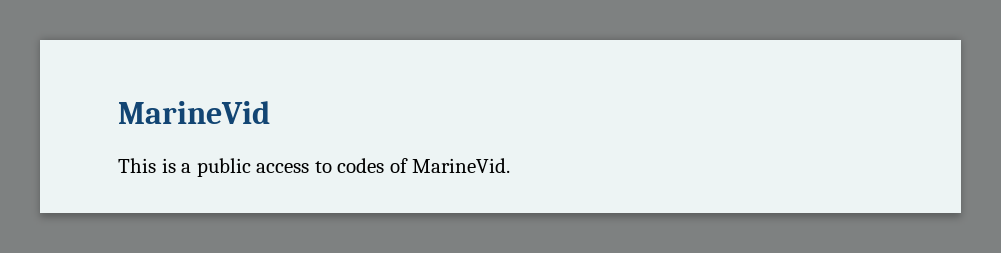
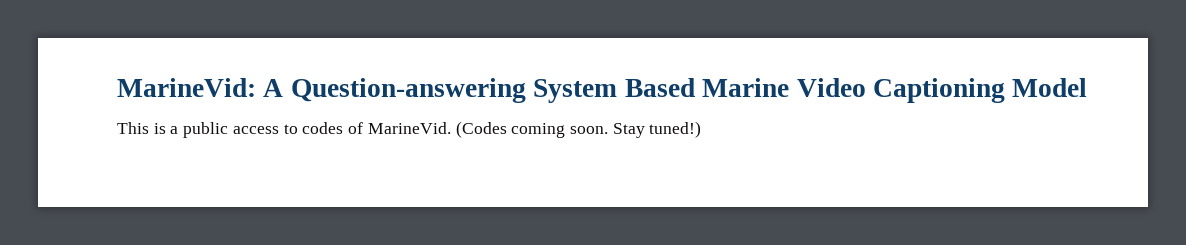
[118,101,270,124] MarineVid -> [117,78,1088,103] MarineVid: A Question-answering System Based Marine Video Captioning Model
(511, 165) none -> [455,121,702,138] (Codes coming soon. Stay tuned!)

